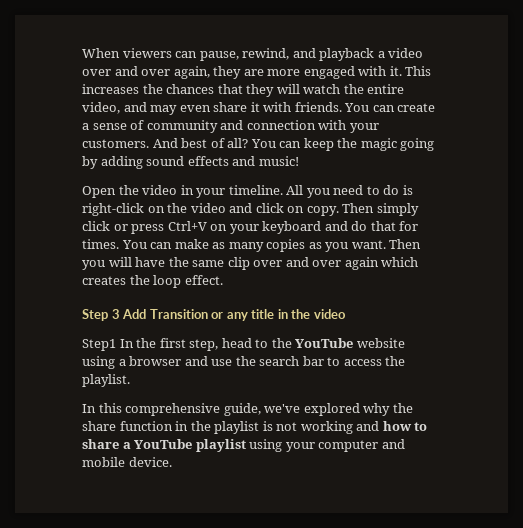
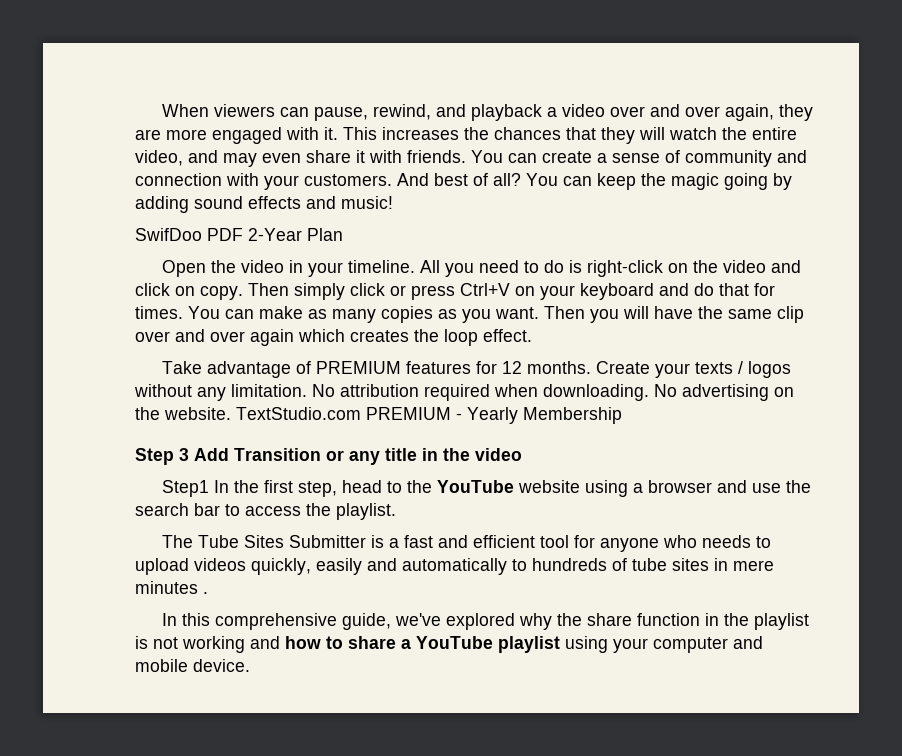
(299, 161) none -> [135,228,343,241] // SwifDoo PDF 2-Year Plan
(223, 280) none -> [161,361,791,378] [134,384,794,401] [135,407,622,424] // Take advantage of PREMIUM features for 12 months. Create your texts / logos without any limitation. No attribution required when downloading. No advertising on the website. TextStudio.com PREMIUM - Yearly Membership
(130, 380) none -> [161,535,771,552] [135,558,774,575] [135,581,208,594] // The Tube Sites Submitter is a fast and efficient tool for anyone who needs to upload videos quickly, easily and automatically to hundreds of tube sites in mere minutes .

